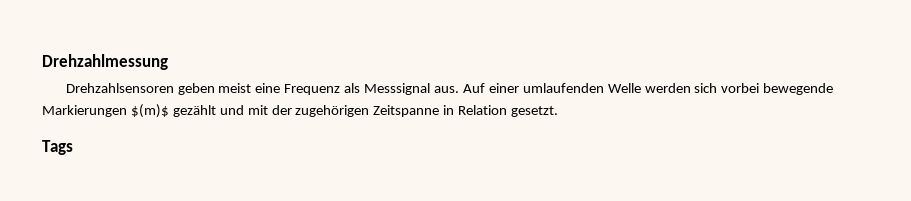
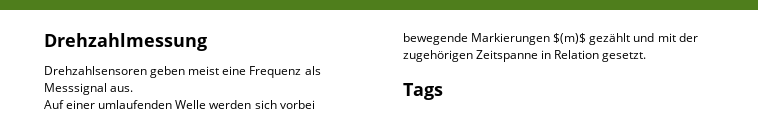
(459, 89) none -> (134, 89) //

